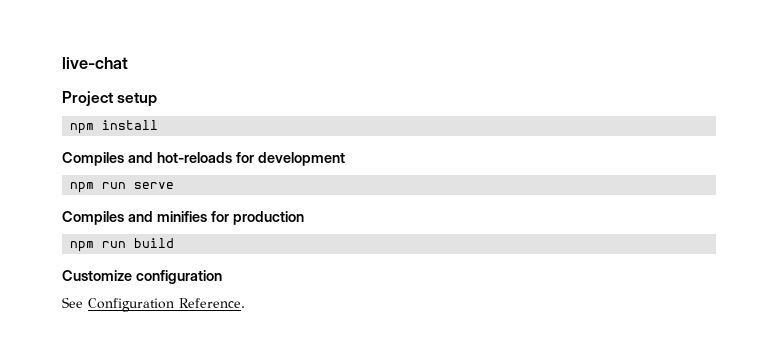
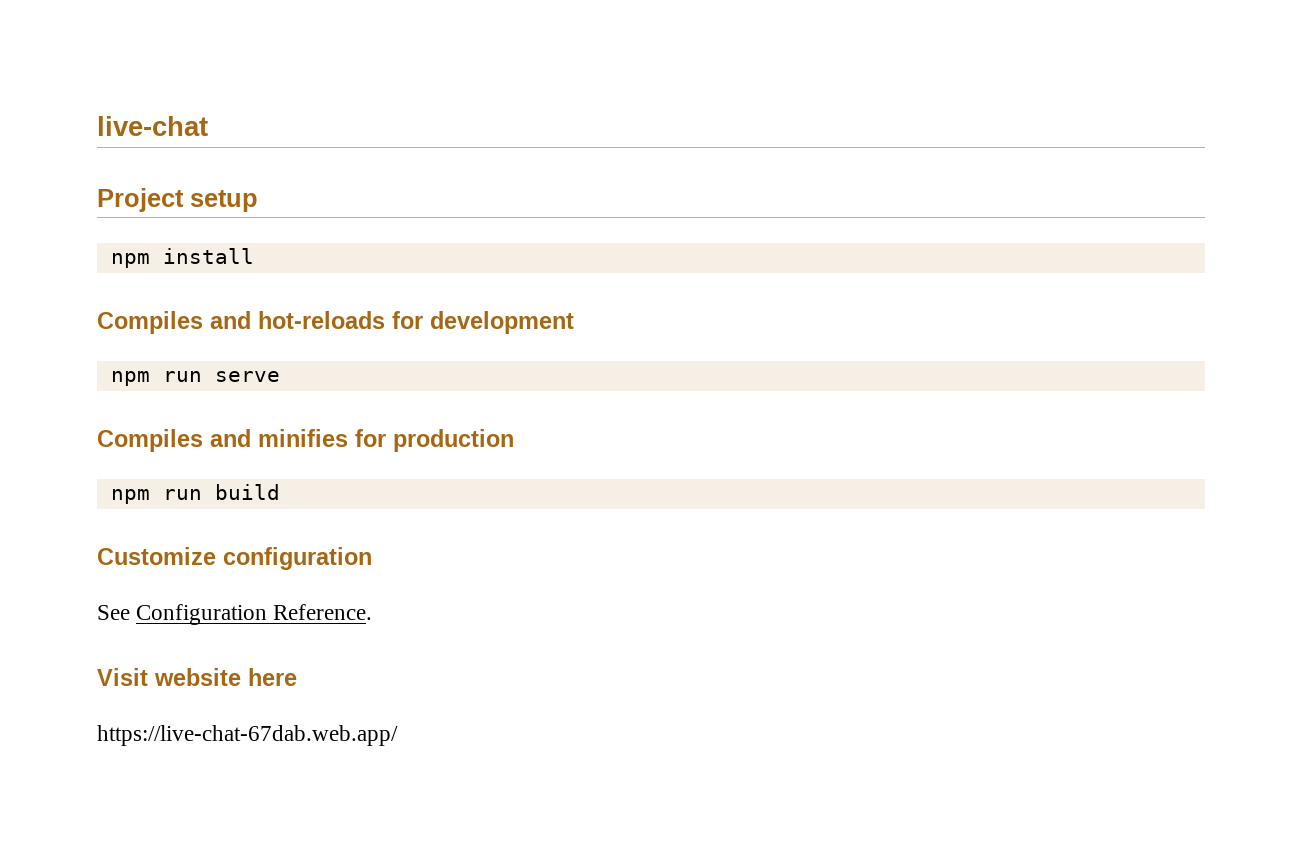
(245, 303) none -> [97,668,297,686] [97,725,398,746] // Visit website here // https://live-chat-67dab.web.app/

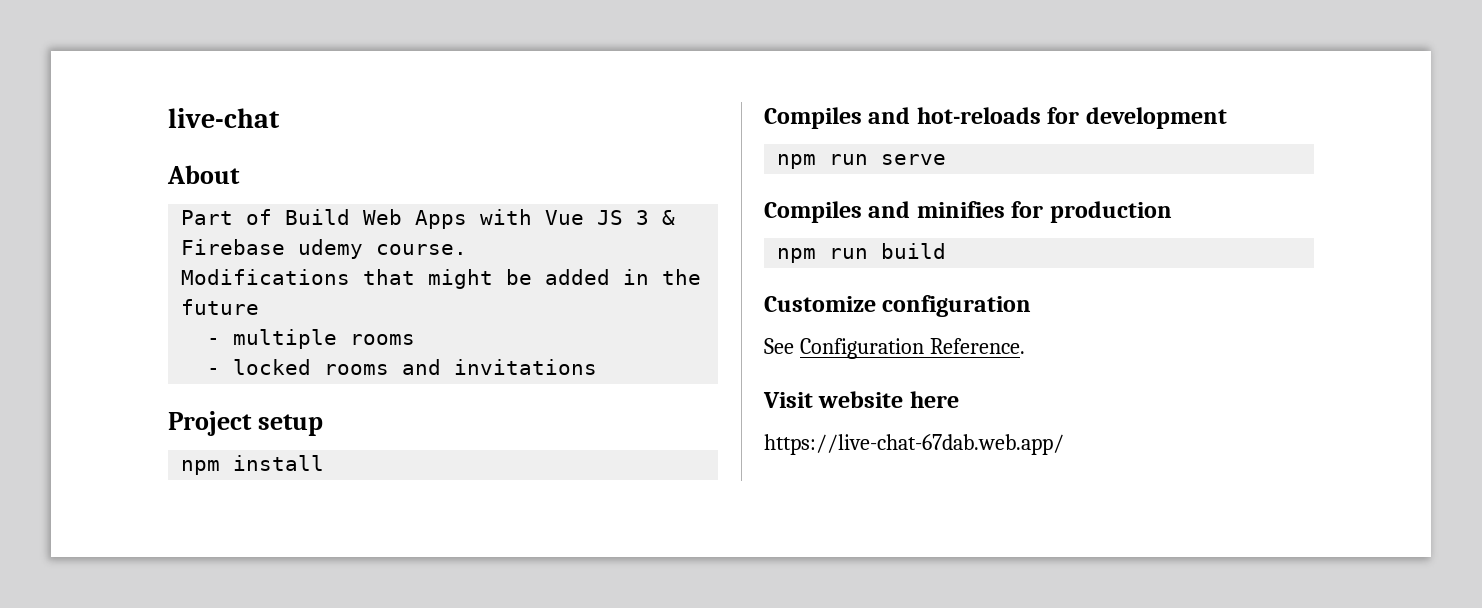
(208, 126) none -> [167,165,240,184] [181,209,676,229] [181,239,468,259] [181,269,702,289] [181,299,260,315] [207,329,416,349] [207,359,598,375] // About // Part of Build Web Apps with Vue JS 3 & Firebase udemy course. // Modifications that might be added in the future // - multiple rooms // - locked rooms and invitations

